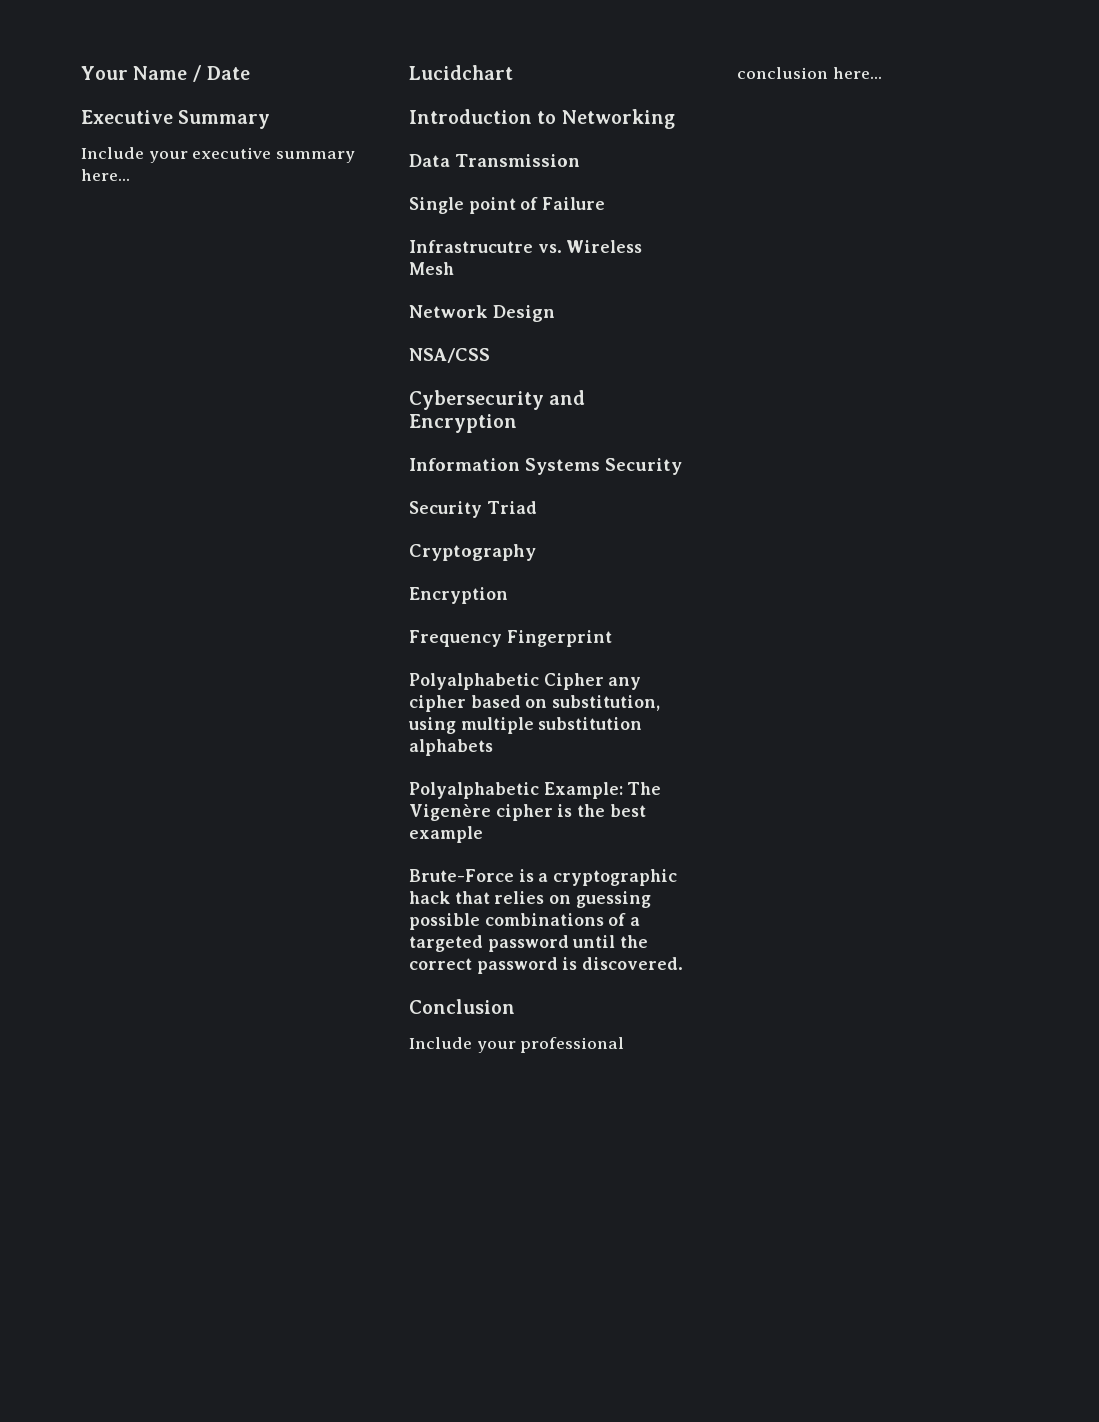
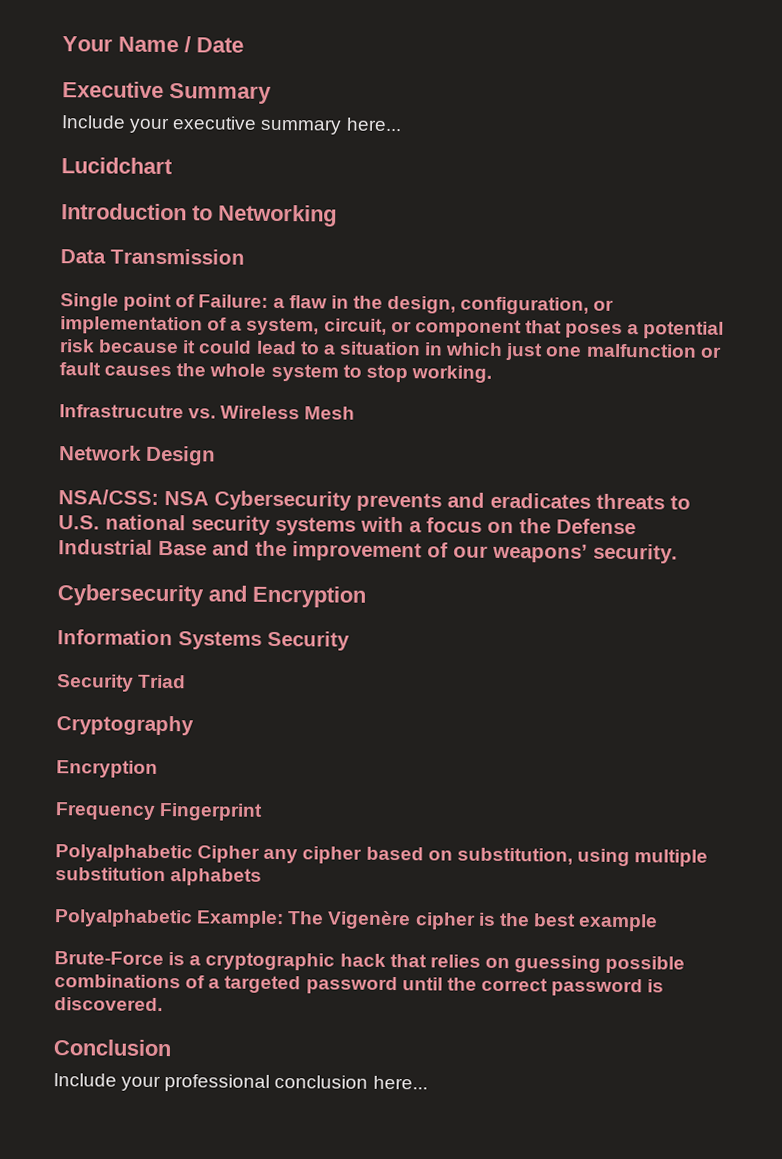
[542,197,606,210] Failure -> [198,294,615,315] [60,316,725,339] [59,339,722,361] [59,362,492,383] Failure: a flaw in the design, configuration, or implementation of a system, circuit, or component that poses a potential risk because it could lead to a situation in which just one malfunction or fault causes the whole system to stop working.
[409,348,490,363] NSA/CSS -> [58,489,691,512] [58,514,636,536] [58,539,678,564] NSA/CSS: NSA Cybersecurity prevents and eradicates threats to U.S. national security systems with a focus on the Defense Industrial Base and the improvement of our weapons’ security.

